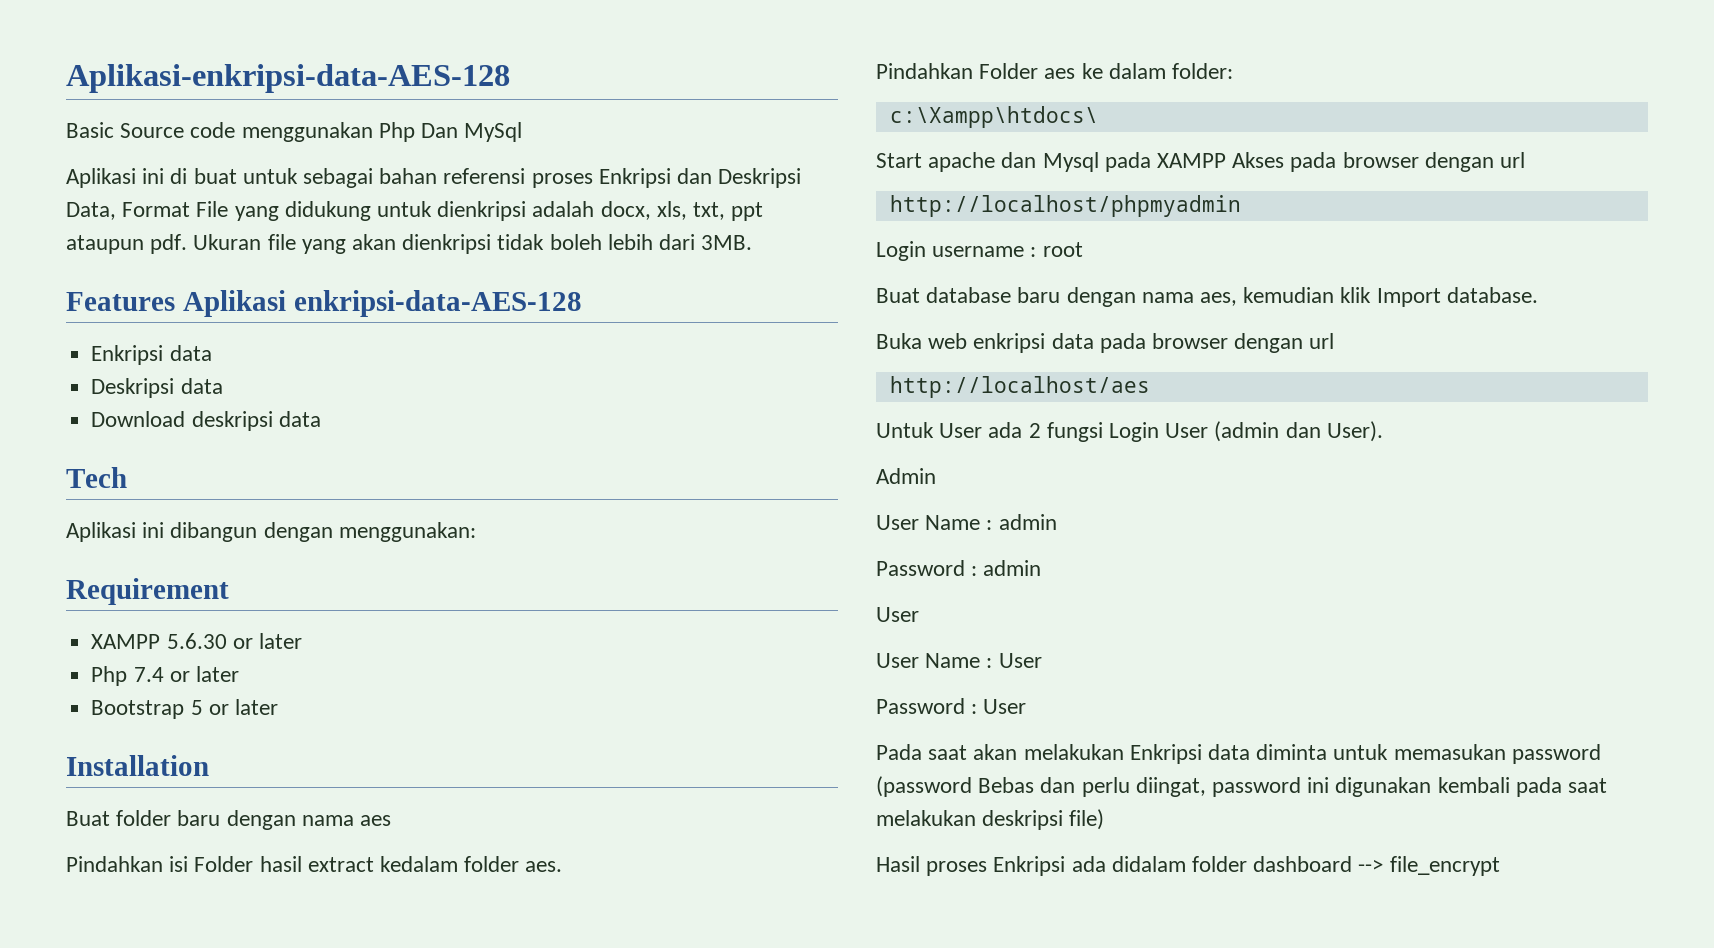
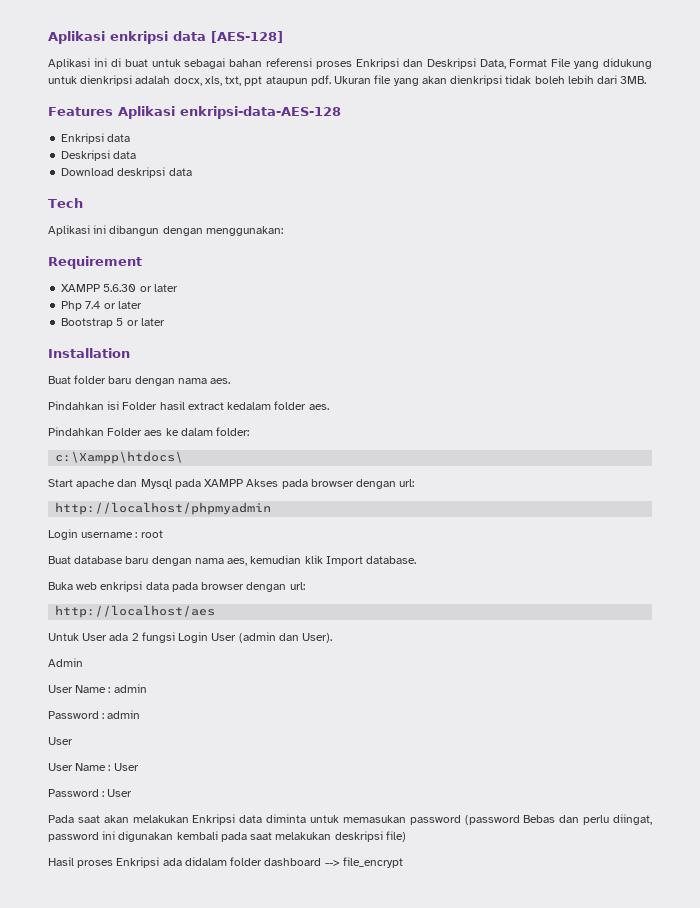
[66,64,510,93] [66,122,523,142] Aplikasi-enkripsi-data-AES-128 // Basic Source code menggunakan Php Dan MySql -> [48,31,283,44] Aplikasi enkripsi data [AES-128]
[360,815,392,826] aes -> [210,378,231,384] aes.
[1500,152,1526,168] url -> [399,479,415,487] url:
[1309,333,1335,349] url -> [289,582,305,590] url:

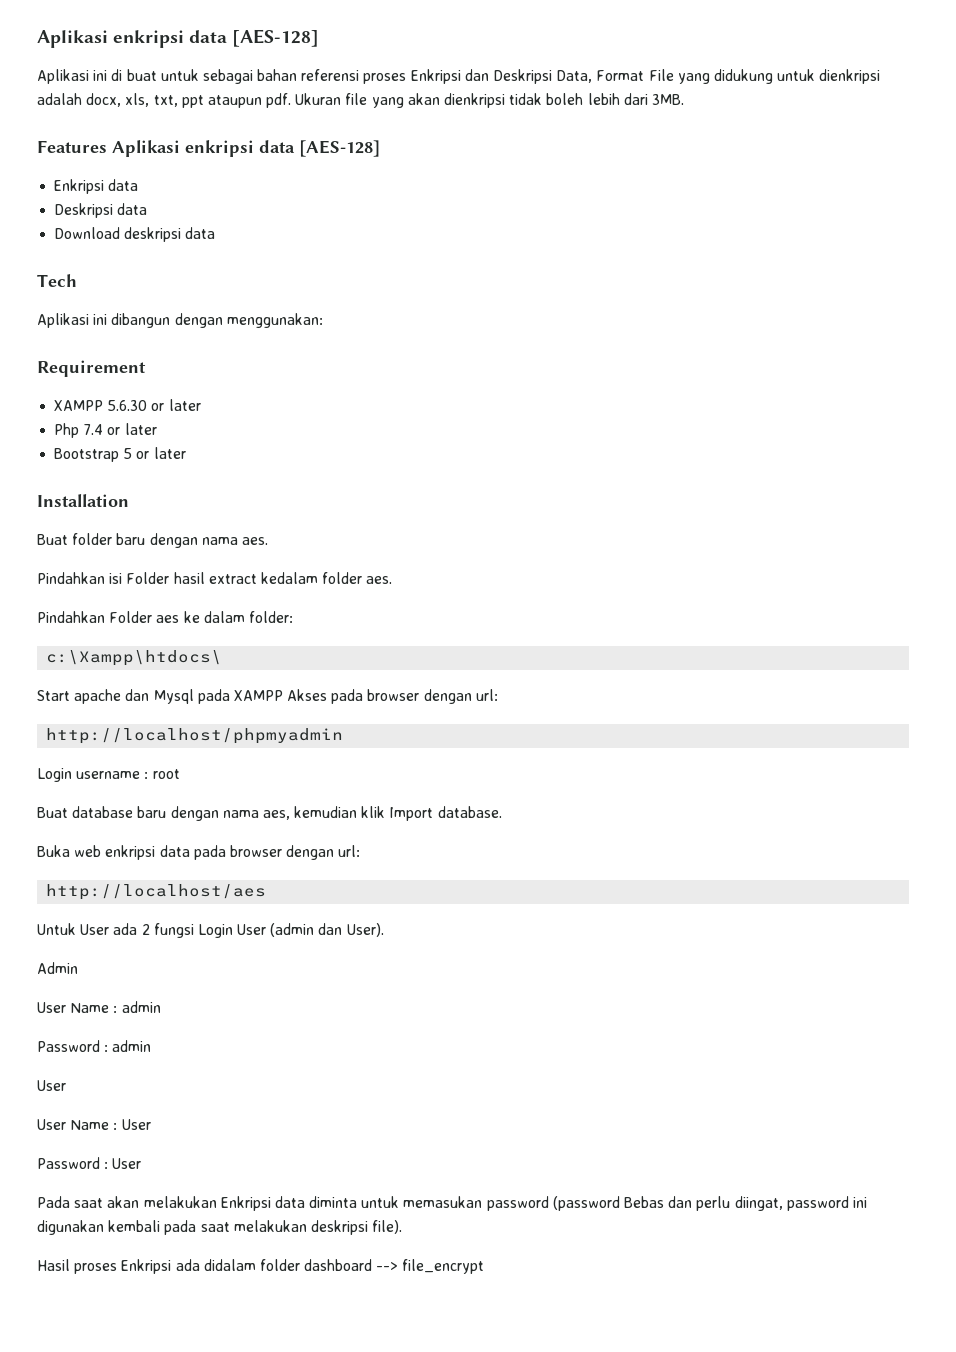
[180,106,341,119] enkripsi-data-AES-128 -> [185,140,380,157] enkripsi data [AES-128]
[385,831,406,842] file) -> [372,1220,403,1234] file).

